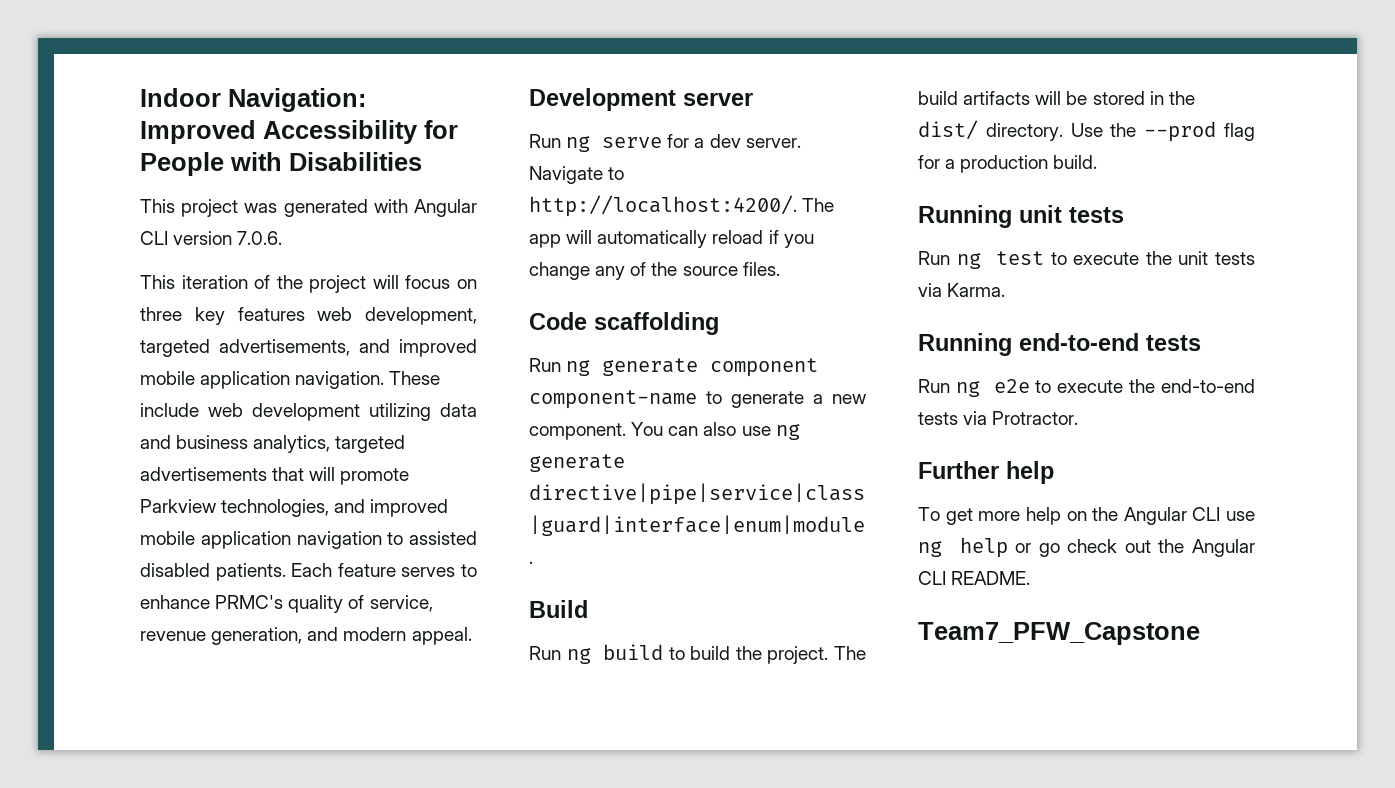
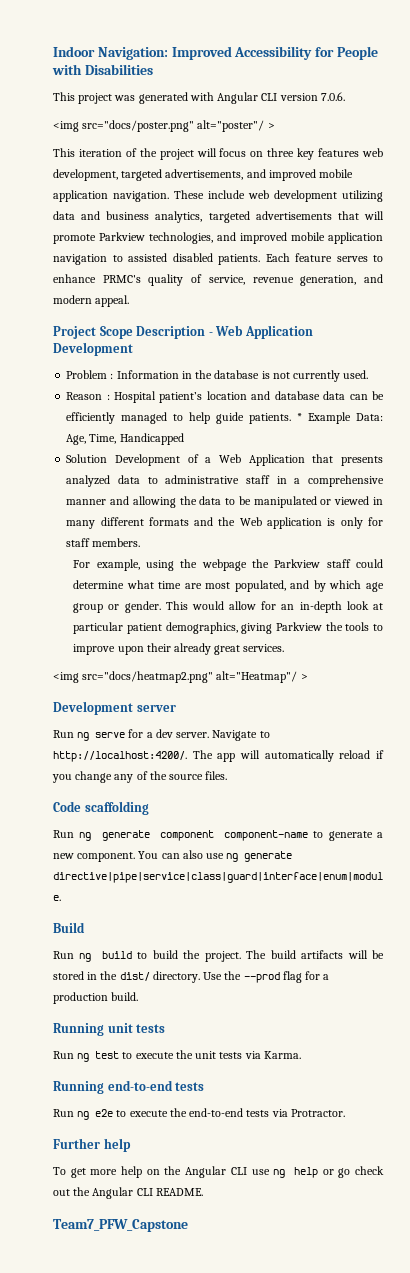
(283, 238) none -> [53,120,275,132] // <img src="docs/poster.png" alt="poster"/ >
(472, 636) none -> [53,325,313,339] [53,342,133,356] [66,370,369,382] [66,391,384,403] [66,412,383,424] [66,433,184,445] [66,454,384,466] [66,475,384,487] [66,496,384,508] [66,517,383,529] [66,538,141,547] [73,559,383,571] [73,580,384,592] [73,601,383,613] [73,622,383,634] [73,643,285,655] [53,671,308,683] // Project Scope Description - Web Application Development // Problem : Information in the database is not currently used. // Reason : Hospital patient’s location and database data can be efficiently managed to help guide patients. * Example Data: Age, Time, Handicapped // Solution Development of a Web Application that presents analyzed data to administrative staff in a comprehensive manner and allowing the data to be manipulated or viewed in many different formats and the Web application is only for staff members. // For example, using the webpage the Parkview staff could determine what time are most populated, and by which age group or gender. This would allow for an in-depth look at particular patient demographics, giving Parkview the tools to improve upon their already great services. // <img src="docs/heatmap2.png" alt="Heatmap"/ >

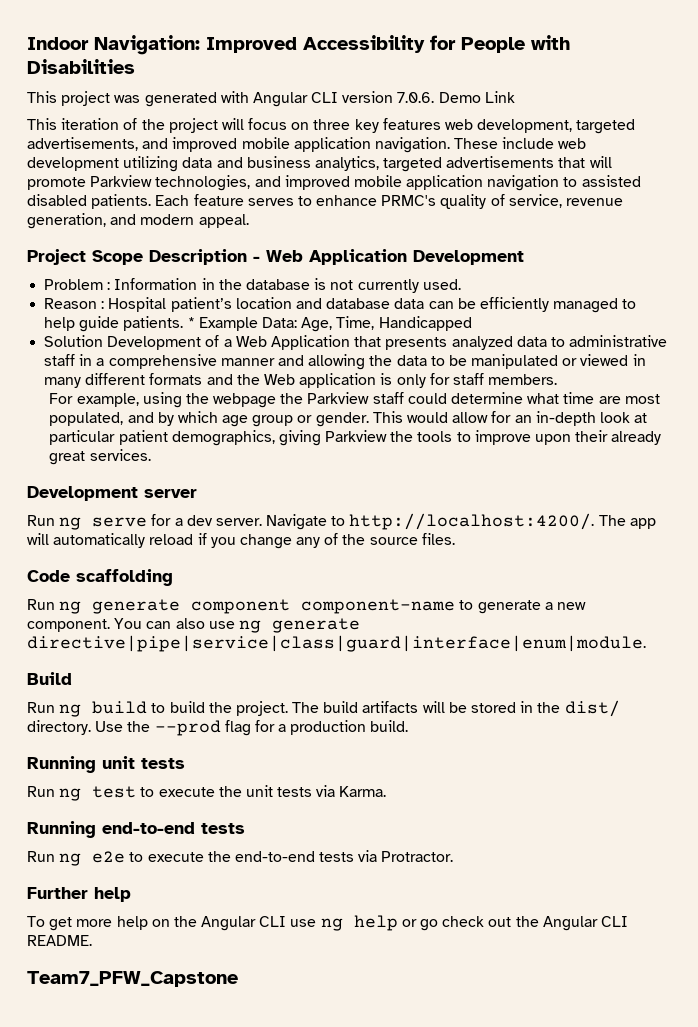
[53,120,275,132] // <img src="docs/poster.png" alt="poster"/ > -> [438,91,515,103] Demo Link
[53,671,308,683] // <img src="docs/heatmap2.png" alt="Heatmap"/ > -> (151, 455) none

